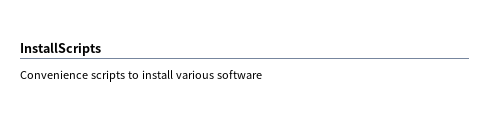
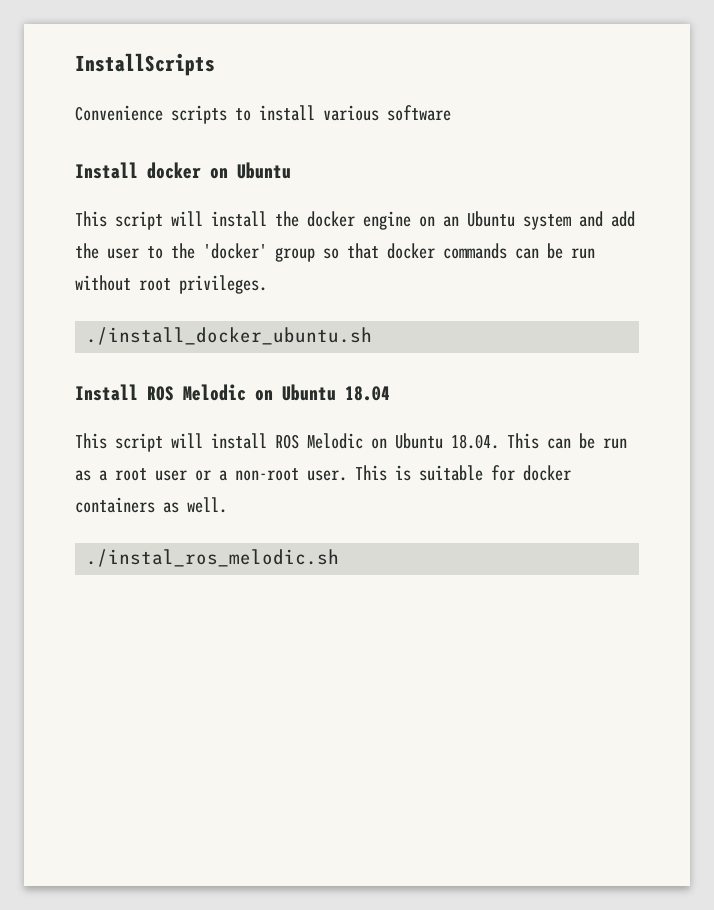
(262, 74) none -> [75,162,291,179] [75,211,635,230] [75,243,595,262] [75,275,267,294] [86,327,373,345] [75,384,390,401] [75,433,627,452] [75,465,571,481] [75,497,227,513] [86,549,340,567] // Install docker on Ubuntu // This script will install the docker engine on an Ubuntu system and add the user to the 'docker' group so that docker commands can be run without root privileges. // ./install_docker_ubuntu.sh // Install ROS Melodic on Ubuntu 18.04 // This script will install ROS Melodic on Ubuntu 18.04. This can be run as a root user or a non-root user. This is suitable for docker containers as well. // ./instal_ros_melodic.sh

